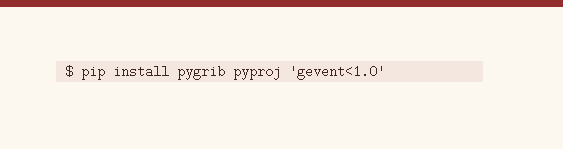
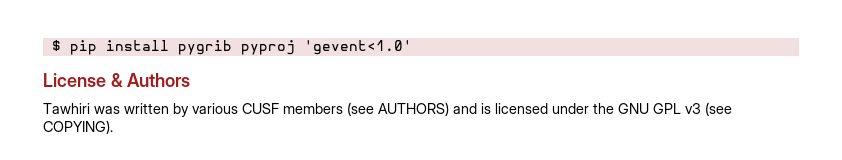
(385, 72) none -> [43,73,190,87] [43,102,732,117] [43,120,113,134] // License & Authors // Tawhiri was written by various CUSF members (see AUTHORS) and is licensed under the GNU GPL v3 (see COPYING).

